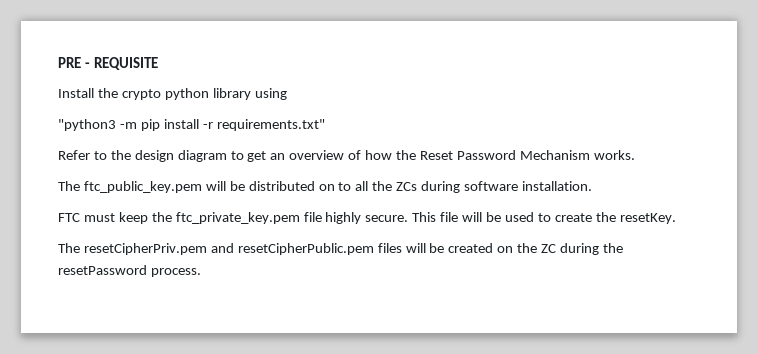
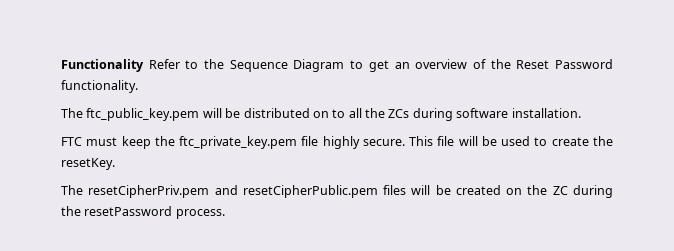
[58,57,158,70] [58,88,287,100] [58,119,325,131] PRE - REQUISITE // Install the crypto python library using // "python3 -m pip install -r requirements.txt" // -> [61,59,144,72] Functionality
[134,150,227,162] design diagram -> [229,59,345,72] Sequence Diagram
[365,150,393,160] how -> (486, 64) none
[519,150,635,160] Mechanism works. -> [61,80,138,93] functionality.

